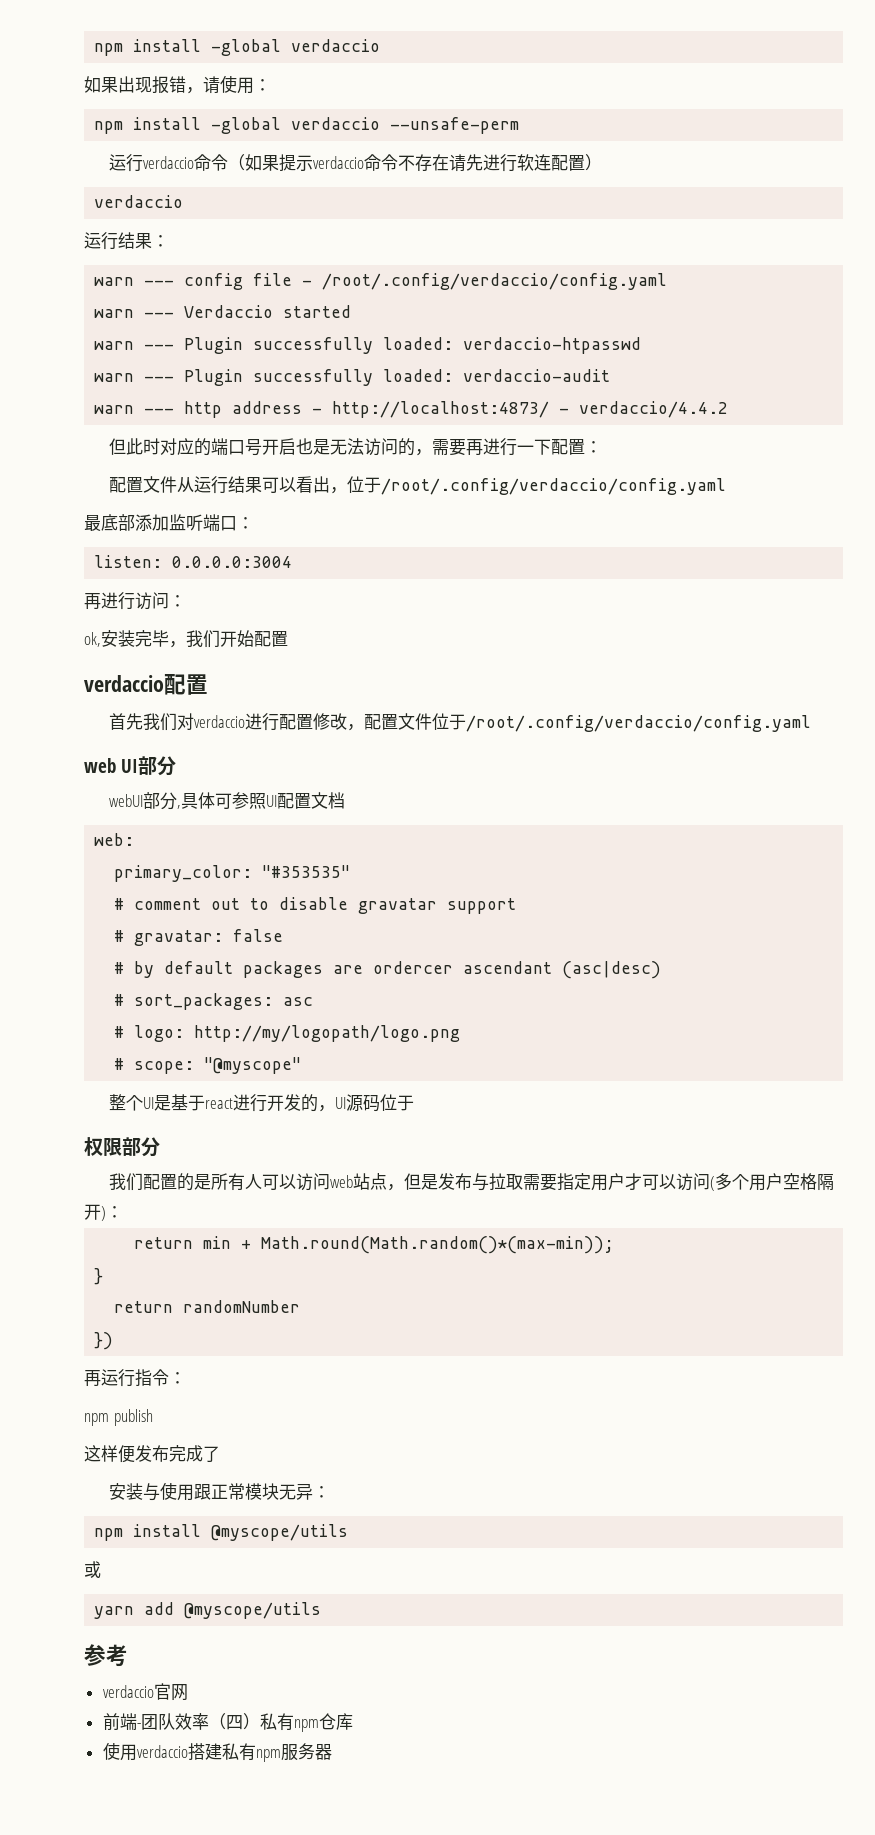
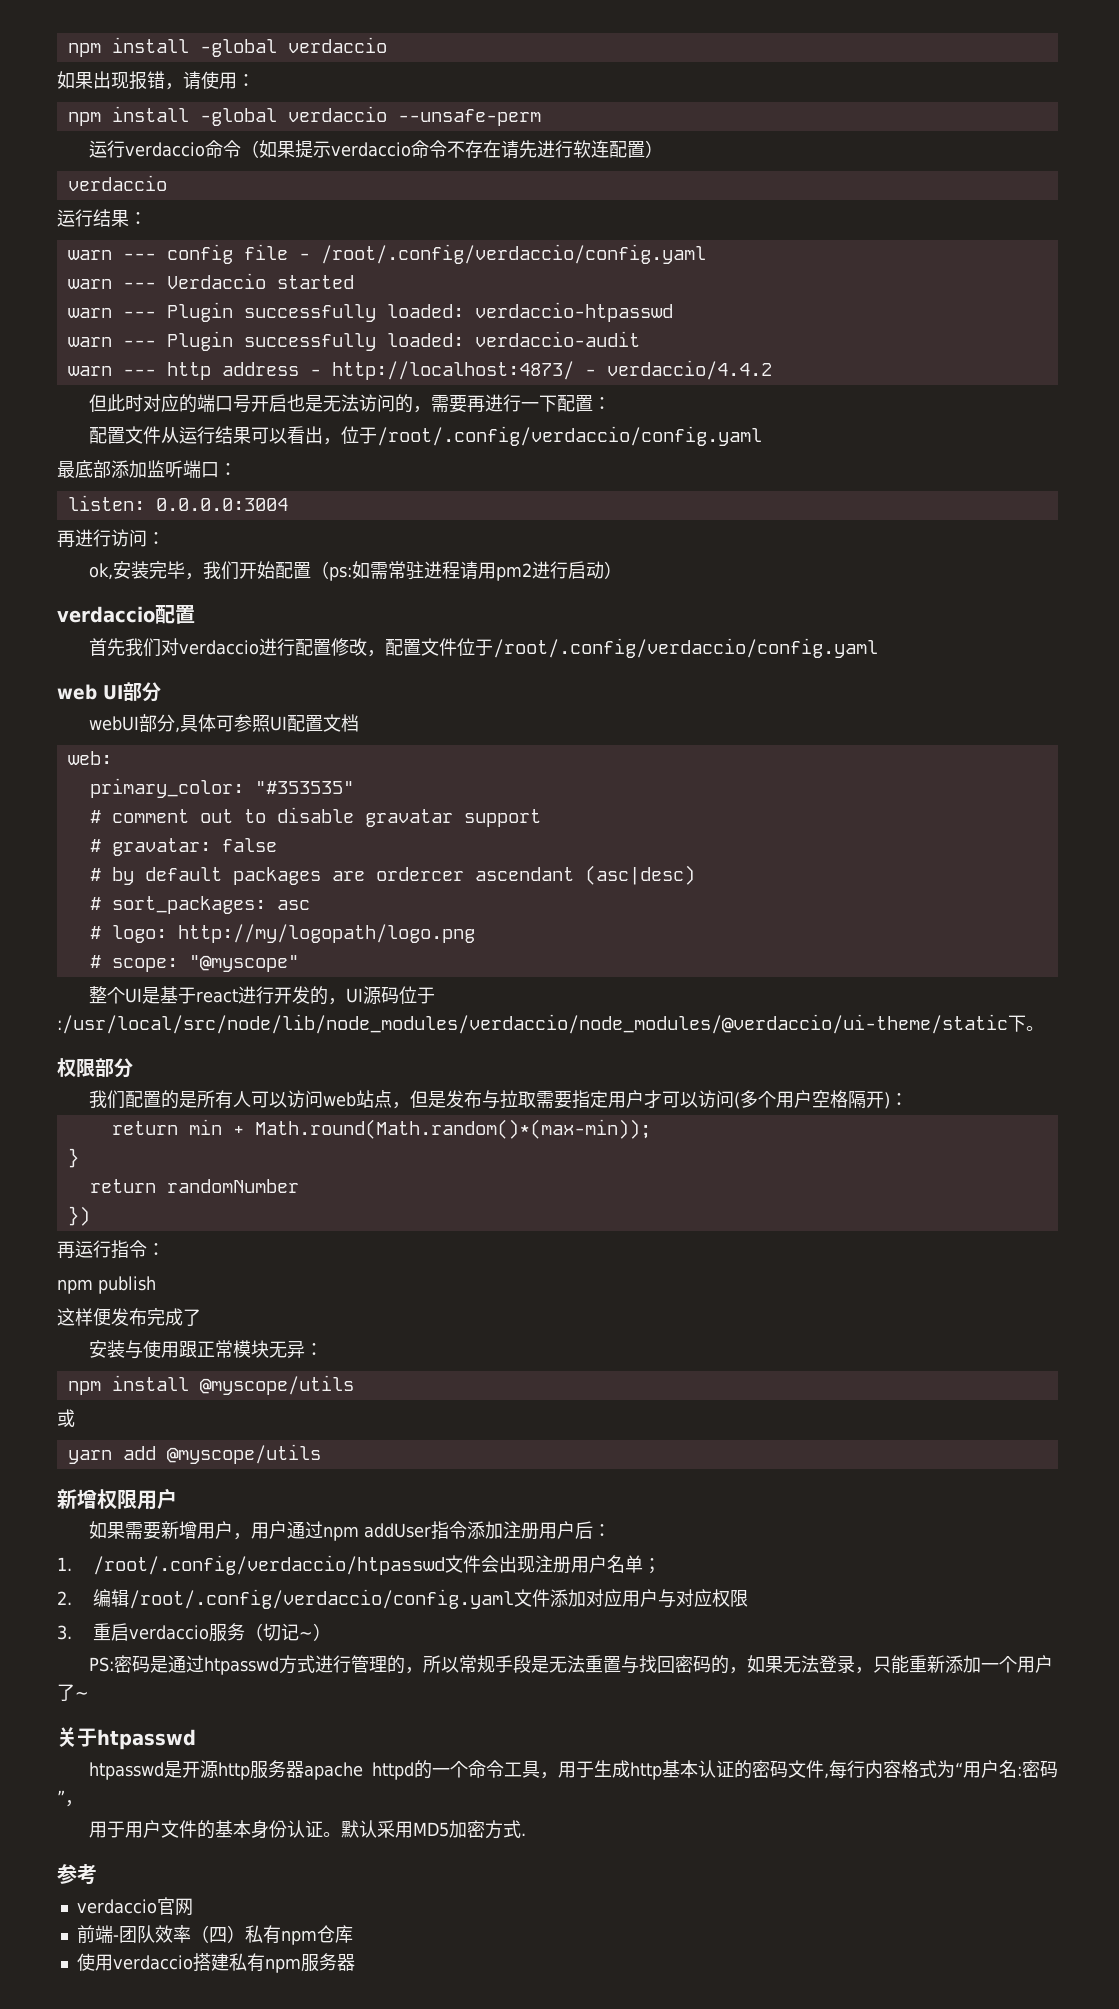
(288, 639) none -> [311,561,623,581] （ps:如需常驻进程请用pm2进行启动）
(415, 1103) none -> [57,1014,1044,1034] :/usr/local/src/node/lib/node_modules/verdaccio/node_modules/@verdaccio/ui-theme/static下。
(322, 1610) none -> [57,1488,177,1510] [89,1521,612,1541] [57,1555,661,1575] [57,1589,748,1609] [57,1623,331,1642] [89,1655,1054,1675] [57,1684,89,1701] [57,1727,196,1750] [89,1760,1058,1780] [57,1790,83,1807] [89,1820,527,1839] // 新增权限用户 // 如果需要新增用户，用户通过npm addUser指令添加注册用户后： // 1. /root/.config/verdaccio/htpasswd文件会出现注册用户名单； // 2.编辑/root/.config/verdaccio/config.yaml文件添加对应用户与对应权限 // 3.重启verdaccio服务（切记~） // PS:密码是通过htpasswd方式进行管理的，所以常规手段是无法重置与找回密码的，如果无法登录，只能重新添加一个用户了~ // 关于htpasswd // htpasswd是开源http服务器apache httpd的一个命令工具，用于生成http基本认证的密码文件,每行内容格式为“用户名:密码”， // 用于用户文件的基本身份认证。默认采用MD5加密方式.

